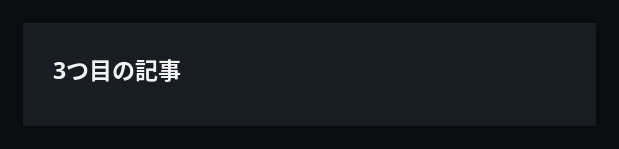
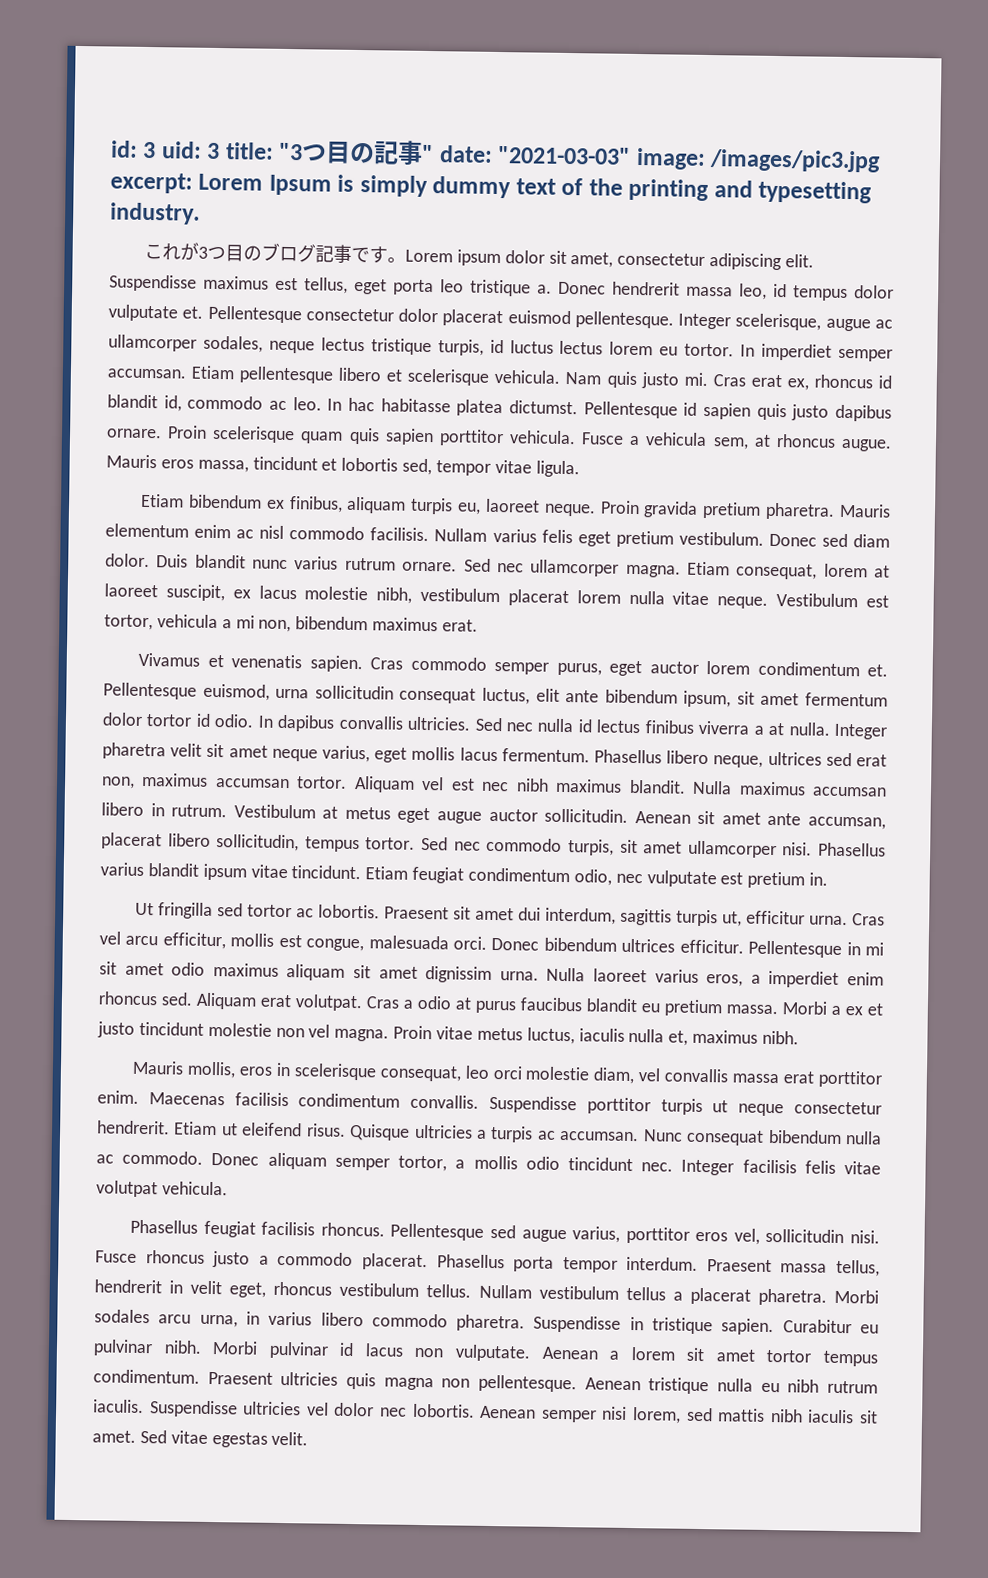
[53,59,181,82] 3つ目の記事 -> [110,140,882,173] [110,172,873,204] [110,202,200,225] [144,242,815,271] [109,274,894,302] [108,304,893,332] [108,334,894,362] [107,365,893,391] [107,394,892,422] [106,425,892,452] [106,454,580,478] [141,493,892,520] [105,523,890,548] [105,553,891,580] [104,583,889,609] [104,614,479,633] [138,652,889,677] [103,682,888,708] [102,712,888,740] [102,742,888,768] [101,772,887,797] [101,802,886,830] [101,832,887,859] [100,862,829,889] [135,902,885,927] [99,931,885,959] [99,961,885,988] [98,991,883,1017] [97,1021,800,1046] [132,1060,883,1088] [97,1090,882,1117] [97,1120,883,1146] [96,1150,881,1176] [96,1180,228,1198] [130,1219,880,1245] [95,1250,881,1277] [94,1279,880,1306] [94,1309,879,1336] [93,1339,878,1367] [93,1369,878,1395] [93,1399,879,1424] [92,1429,309,1448] id: 3 uid: 3 title: "3つ目の記事" date: "2021-03-03" image: /images/pic3.jpg excerpt: Lorem Ipsum is simply dummy text of the printing and typesetting industry. // これが3つ目のブログ記事です。Lorem ipsum dolor sit amet, consectetur adipiscing elit. Suspendisse maximus est tellus, eget porta leo tristique a. Donec hendrerit massa leo, id tempus dolor vulputate et. Pellentesque consectetur dolor placerat euismod pellentesque. Integer scelerisque, augue ac ullamcorper sodales, neque lectus tristique turpis, id luctus lectus lorem eu tortor. In imperdiet semper accumsan. Etiam pellentesque libero et scelerisque vehicula. Nam quis justo mi. Cras erat ex, rhoncus id blandit id, commodo ac leo. In hac habitasse platea dictumst. Pellentesque id sapien quis justo dapibus ornare. Proin scelerisque quam quis sapien porttitor vehicula. Fusce a vehicula sem, at rhoncus augue. Mauris eros massa, tincidunt et lobortis sed, tempor vitae ligula. // Etiam bibendum ex finibus, aliquam turpis eu, laoreet neque. Proin gravida pretium pharetra. Mauris elementum enim ac nisl commodo facilisis. Nullam varius felis eget pretium vestibulum. Donec sed diam dolor. Duis blandit nunc varius rutrum ornare. Sed nec ullamcorper magna. Etiam consequat, lorem at laoreet suscipit, ex lacus molestie nibh, vestibulum placerat lorem nulla vitae neque. Vestibulum est tortor, vehicula a mi non, bibendum maximus erat. // Vivamus et venenatis sapien. Cras commodo semper purus, eget auctor lorem condimentum et. Pellentesque euismod, urna sollicitudin consequat luctus, elit ante bibendum ipsum, sit amet fermentum dolor tortor id odio. In dapibus convallis ultricies. Sed nec nulla id lectus finibus viverra a at nulla. Integer pharetra velit sit amet neque varius, eget mollis lacus fermentum. Phasellus libero neque, ultrices sed erat non, maximus accumsan tortor. Aliquam vel est nec nibh maximus blandit. Nulla maximus accumsan libero in rutrum. Vestibulum at metus eget augue auctor sollicitudin. Aenean sit amet ante accumsan, placerat libero sollicitudin, tempus tortor. Sed nec commodo turpis, sit amet ullamcorper nisi. Phasellus varius blandit ipsum vitae tincidunt. Etiam feugiat condimentum odio, nec vulputate est pretium in. // Ut fringilla sed tortor ac lobortis. Praesent sit amet dui interdum, sagittis turpis ut, efficitur urna. Cras vel arcu efficitur, mollis est congue, malesuada orci. Donec bibendum ultrices efficitur. Pellentesque in mi sit amet odio maximus aliquam sit amet dignissim urna. Nulla laoreet varius eros, a imperdiet enim rhoncus sed. Aliquam erat volutpat. Cras a odio at purus faucibus blandit eu pretium massa. Morbi a ex et justo tincidunt molestie non vel magna. Proin vitae metus luctus, iaculis nulla et, maximus nibh. // Mauris mollis, eros in scelerisque consequat, leo orci molestie diam, vel convallis massa erat porttitor enim. Maecenas facilisis condimentum convallis. Suspendisse porttitor turpis ut neque consectetur hendrerit. Etiam ut eleifend risus. Quisque ultricies a turpis ac accumsan. Nunc consequat bibendum nulla ac commodo. Donec aliquam semper tortor, a mollis odio tincidunt nec. Integer facilisis felis vitae volutpat vehicula. // Phasellus feugiat facilisis rhoncus. Pellentesque sed augue varius, porttitor eros vel, sollicitudin nisi. Fusce rhoncus justo a commodo placerat. Phasellus porta tempor interdum. Praesent massa tellus, hendrerit in velit eget, rhoncus vestibulum tellus. Nullam vestibulum tellus a placerat pharetra. Morbi sodales arcu urna, in varius libero commodo pharetra. Suspendisse in tristique sapien. Curabitur eu pulvinar nibh. Morbi pulvinar id lacus non vulputate. Aenean a lorem sit amet tortor tempus condimentum. Praesent ultricies quis magna non pellentesque. Aenean tristique nulla eu nibh rutrum iaculis. Suspendisse ultricies vel dolor nec lobortis. Aenean semper nisi lorem, sed mattis nibh iaculis sit amet. Sed vitae egestas velit.

